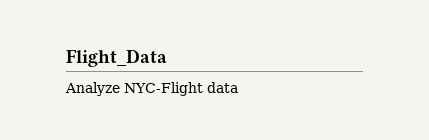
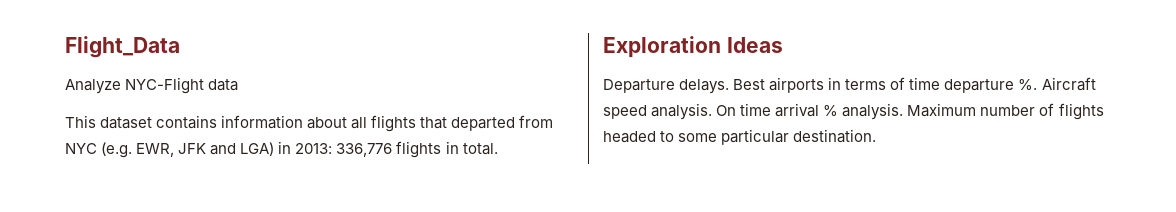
(238, 87) none -> [65,115,554,132] [65,141,498,158] [603,36,783,58] [603,77,1096,94] [603,103,1104,120] [603,129,877,145] // This dataset contains information about all flights that departed from NYC (e.g. EWR, JFK and LGA) in 2013: 336,776 flights in total. // Exploration Ideas // Departure delays. Best airports in terms of time departure %. Aircraft speed analysis. On time arrival % analysis. Maximum number of flights headed to some particular destination.

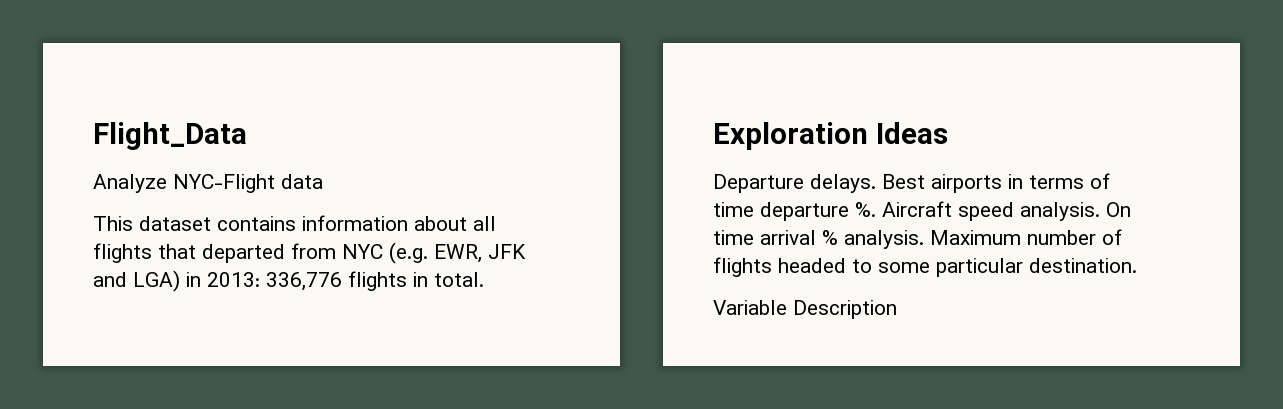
(877, 136) none -> [713,300,897,319] // Variable Description

